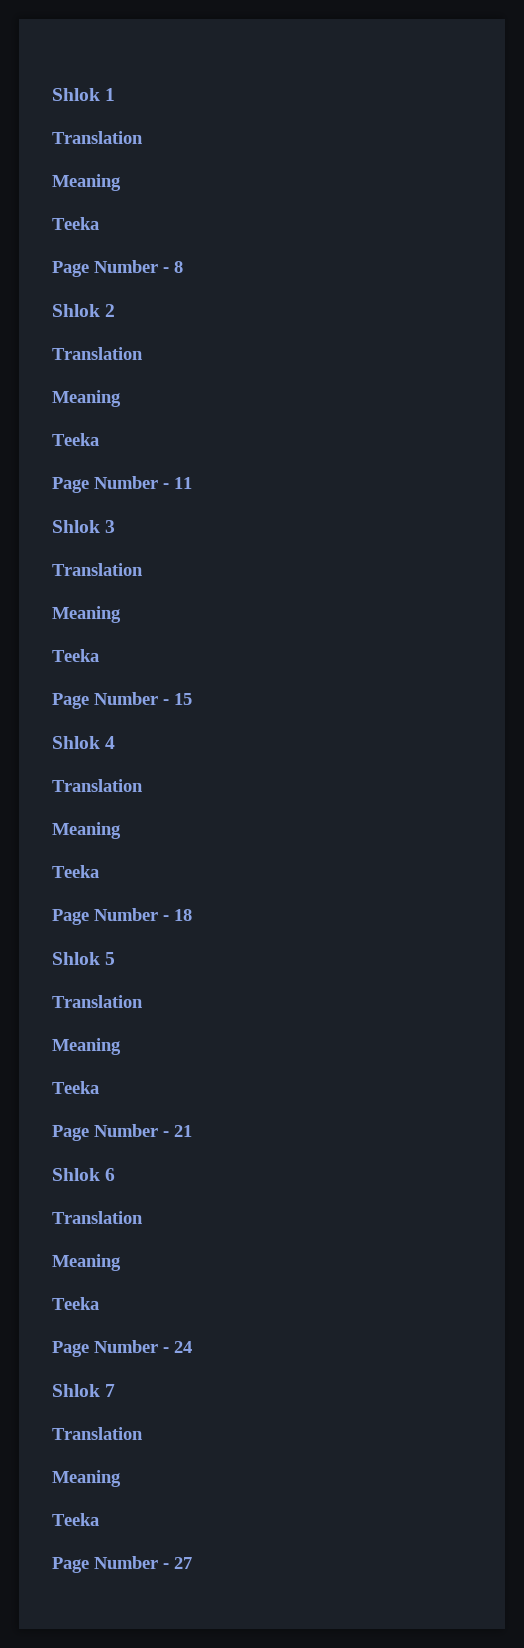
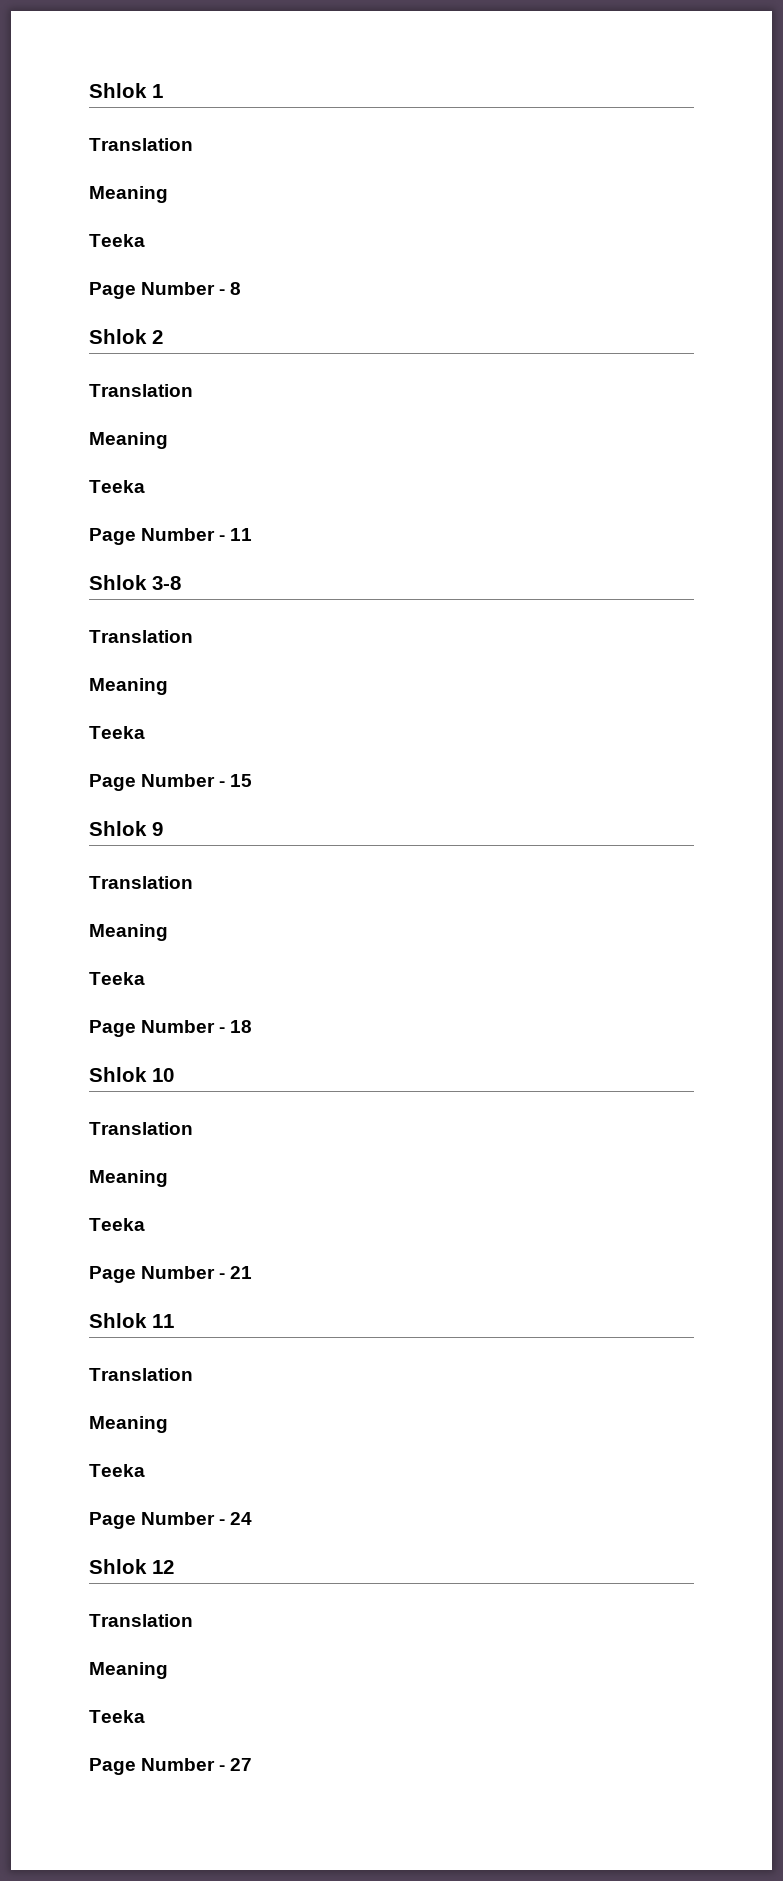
[105,520,116,533] 3 -> [152,576,181,590] 3-8
[105,736,116,749] 4 -> [152,822,163,836] 9
[105,952,116,965] 5 -> [152,1068,174,1082] 10
[105,1168,116,1181] 6 -> [152,1314,174,1328] 11
[105,1384,116,1397] 7 -> [152,1560,174,1574] 12

